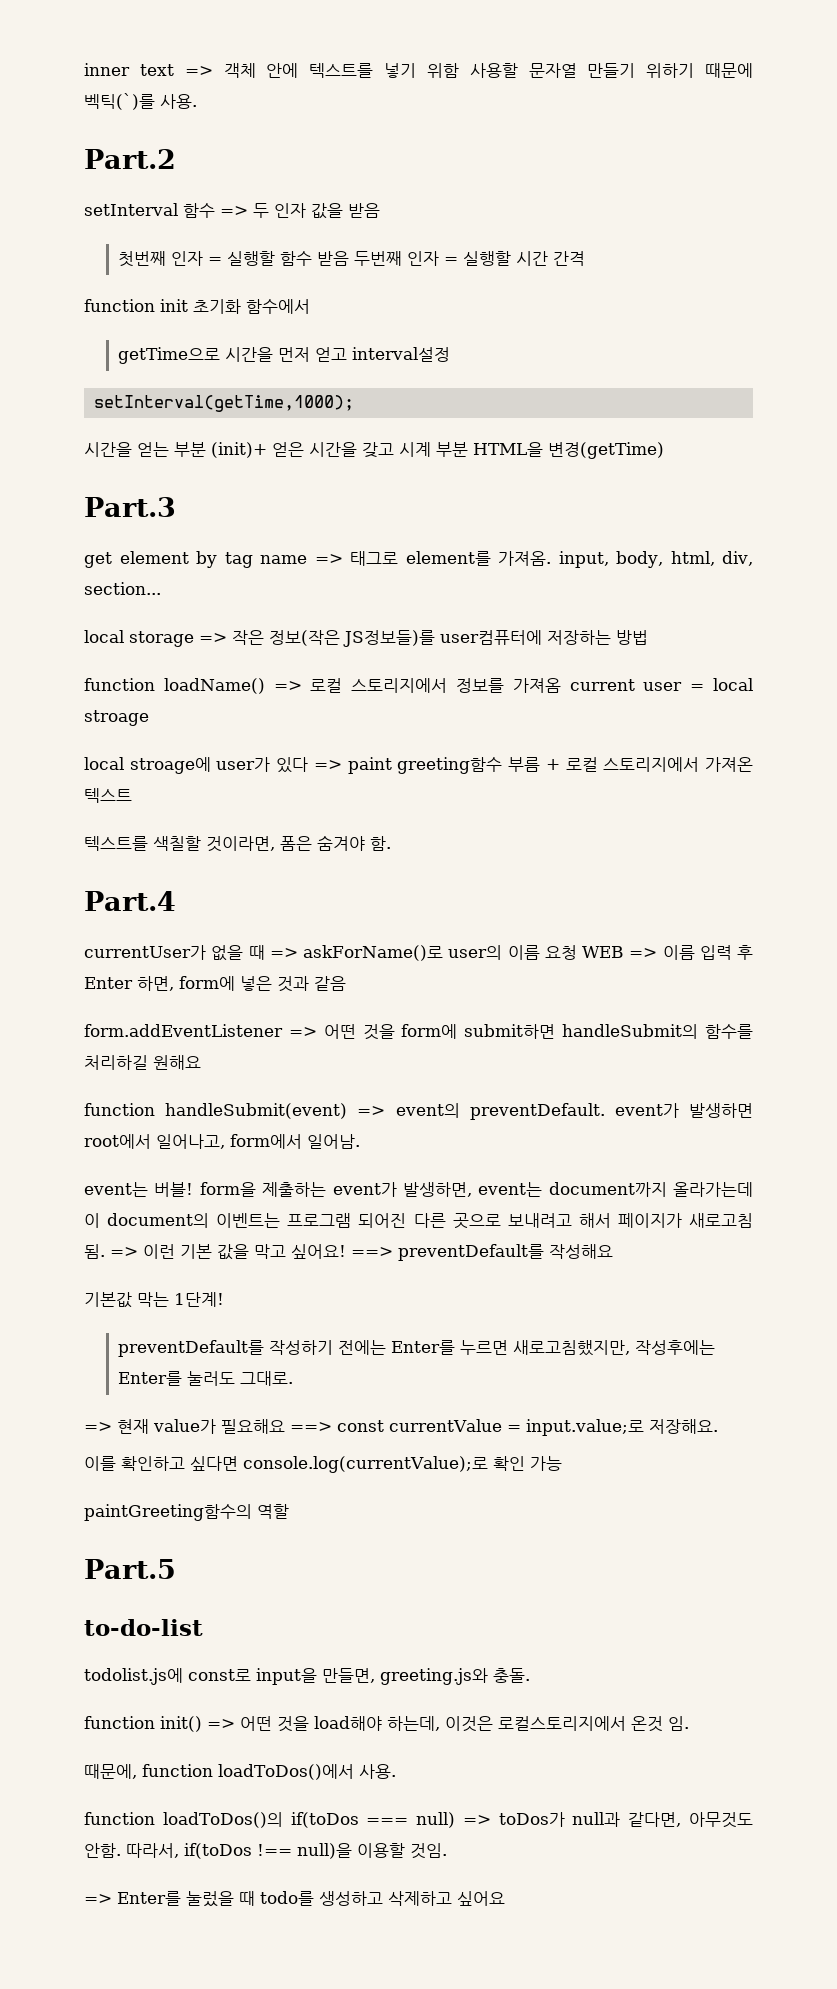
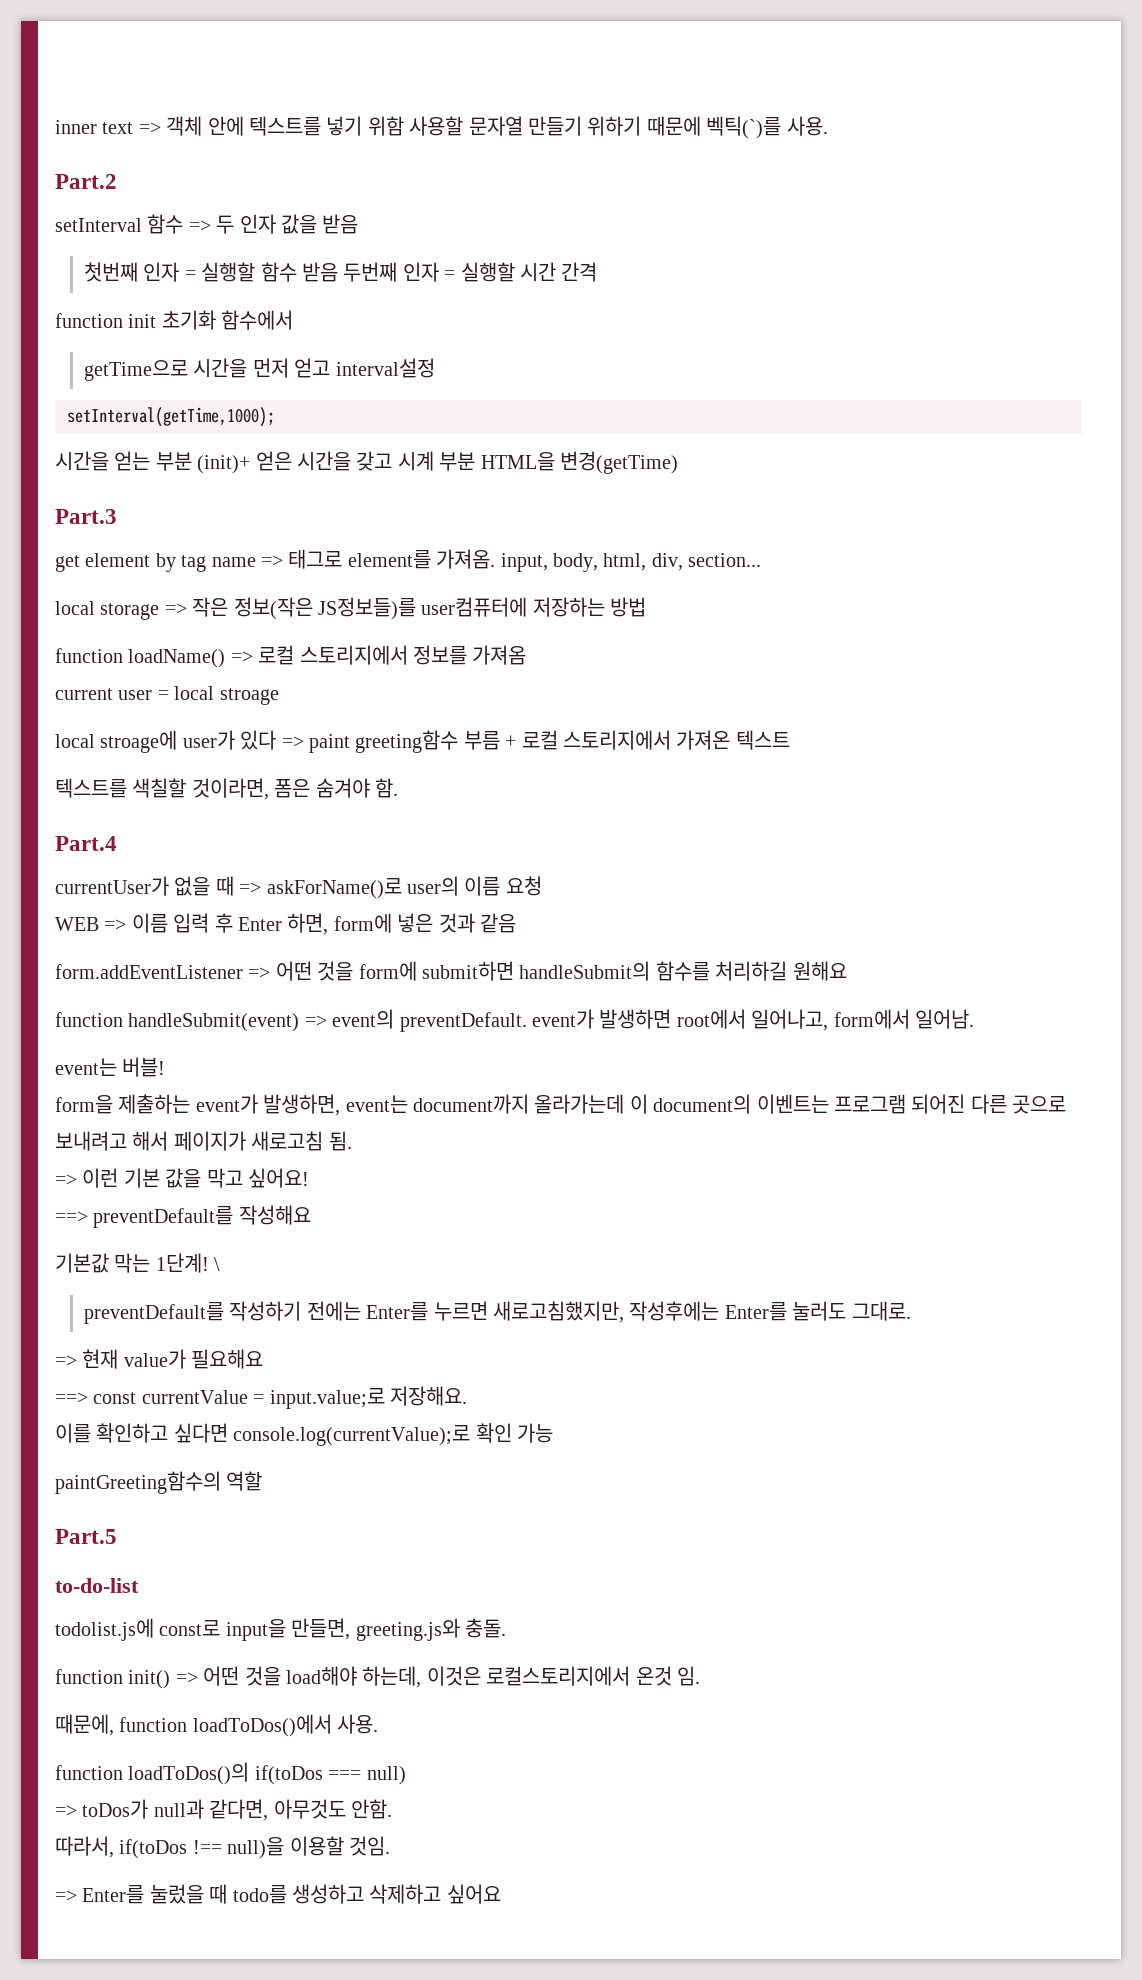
(561, 685) none -> (527, 655) //
(577, 952) none -> (542, 886) //
(194, 1189) none -> (166, 1067) //
(105, 1251) none -> (352, 1141) //
(346, 1251) none -> (309, 1178) //
(224, 1299) none -> [214,1257,221,1271] \
(285, 1426) none -> (264, 1359) //
(456, 1820) none -> (406, 1775) //
(121, 1850) none -> (392, 1809) //

